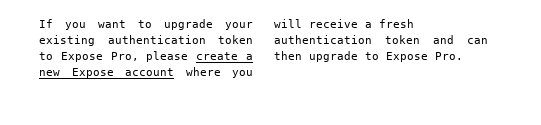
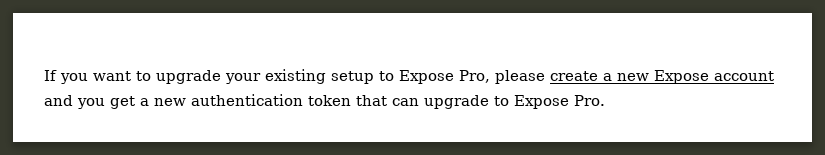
[107,35,253,44] authentication token -> [331,71,374,84] setup
[185,67,253,78] [274,19,414,28] [274,35,488,44] [274,51,302,60] where you will receive a fresh authentication token and can then -> [44,94,419,109] and you get a new authentication token that can

